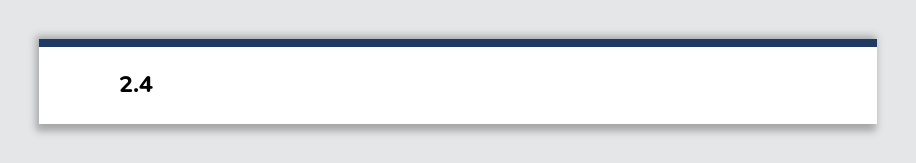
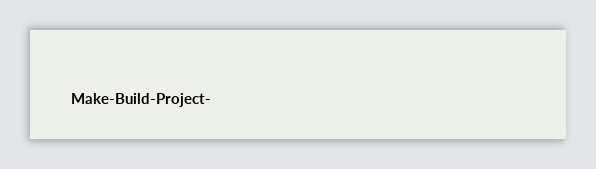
[119,76,153,92] 2.4 -> [71,93,211,107] Make-Build-Project-

